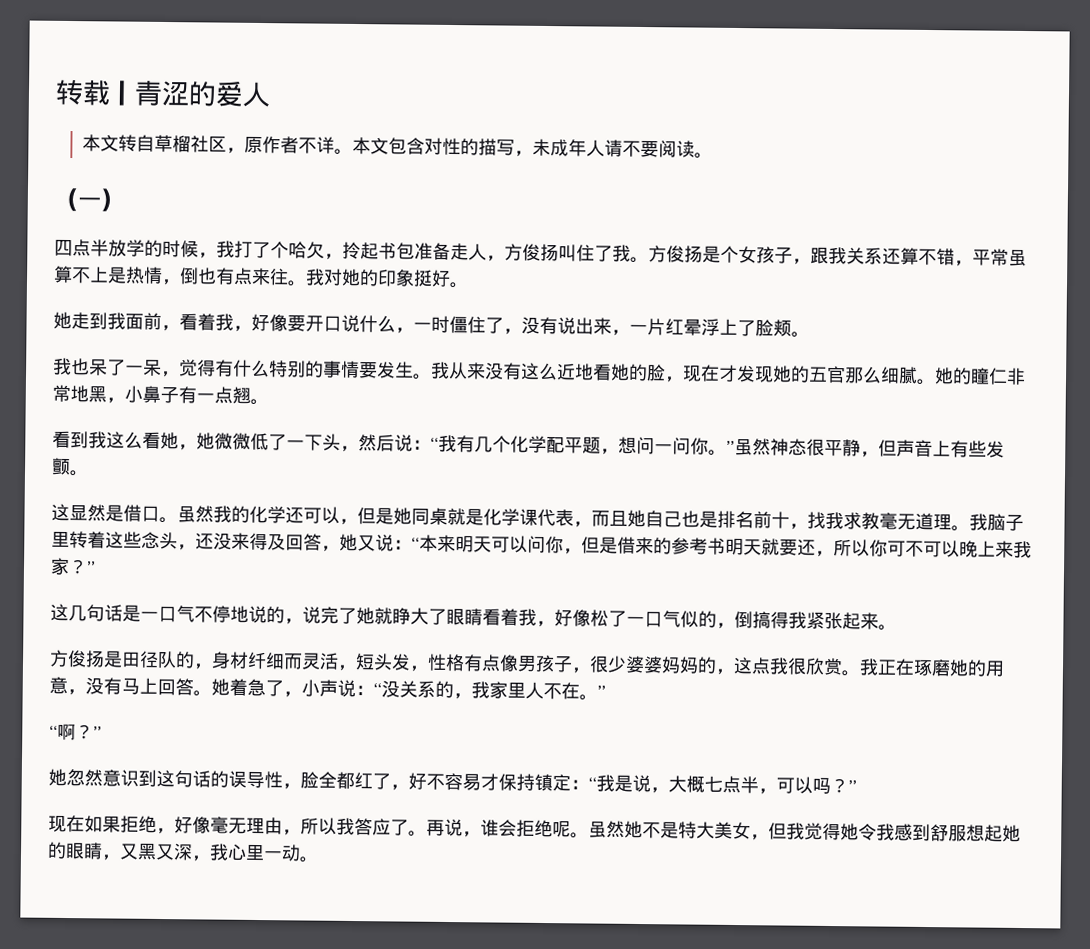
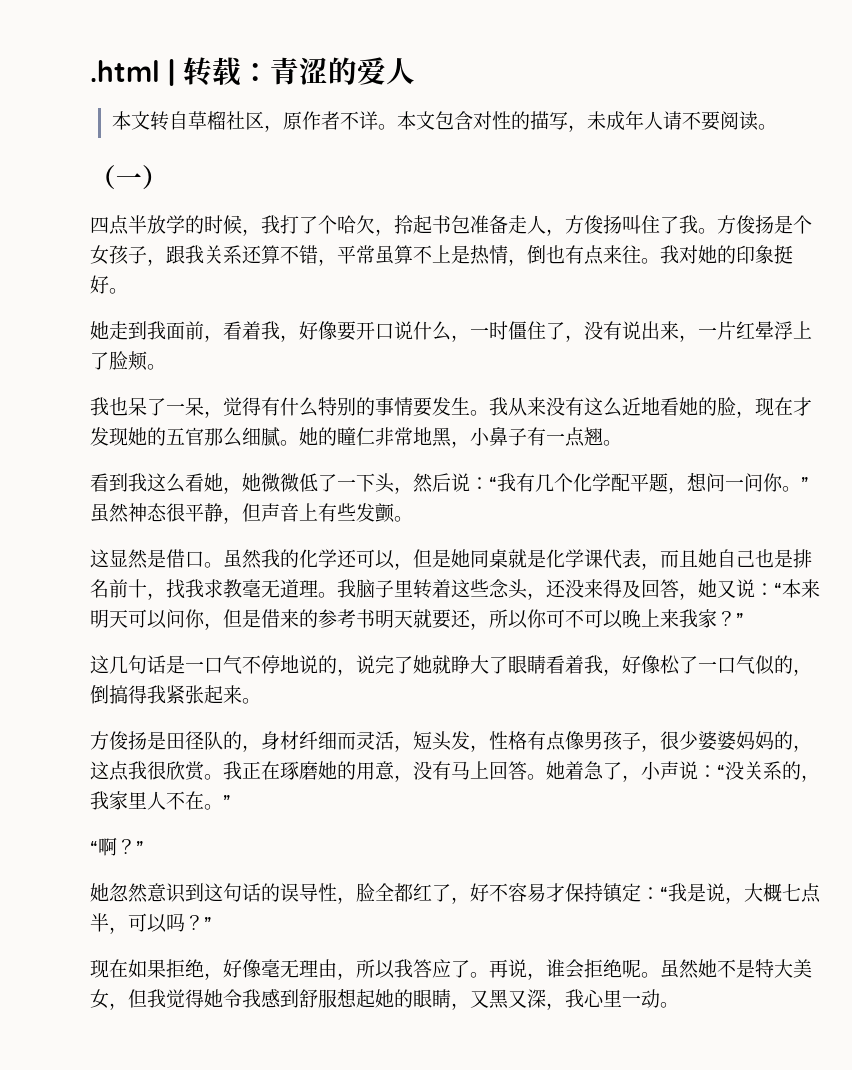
[55,79,129,106] 转载 | -> [90,57,270,86] .html | 转载：

